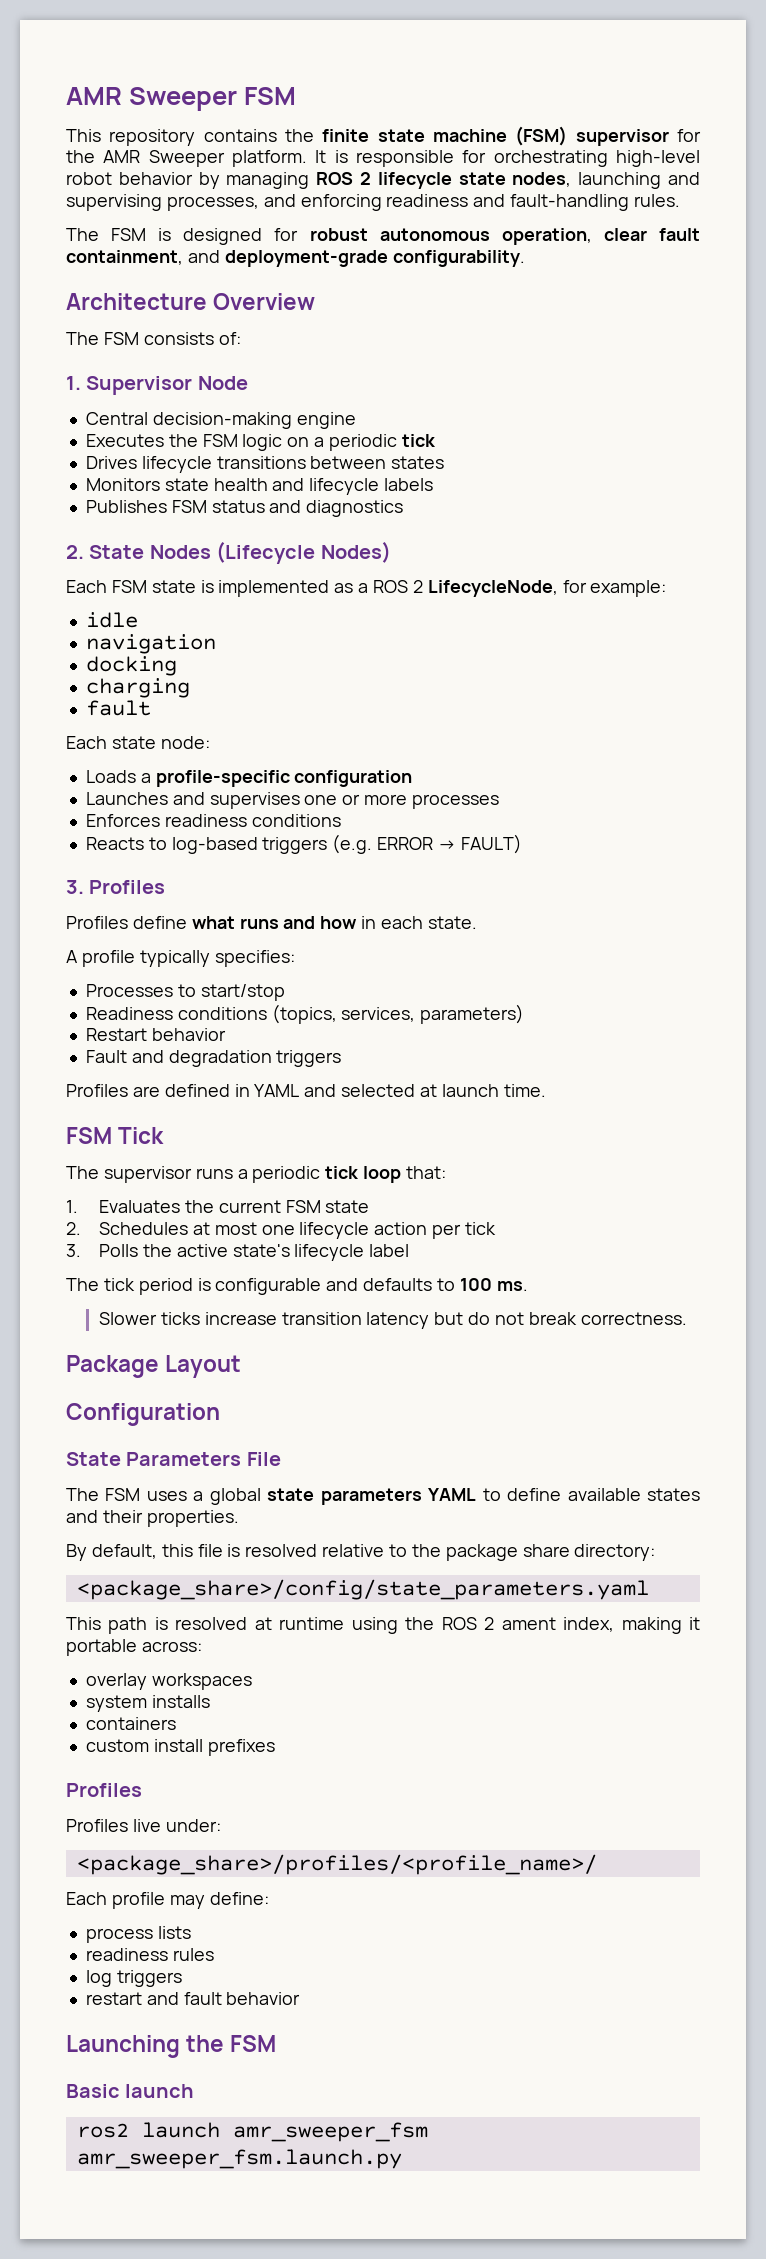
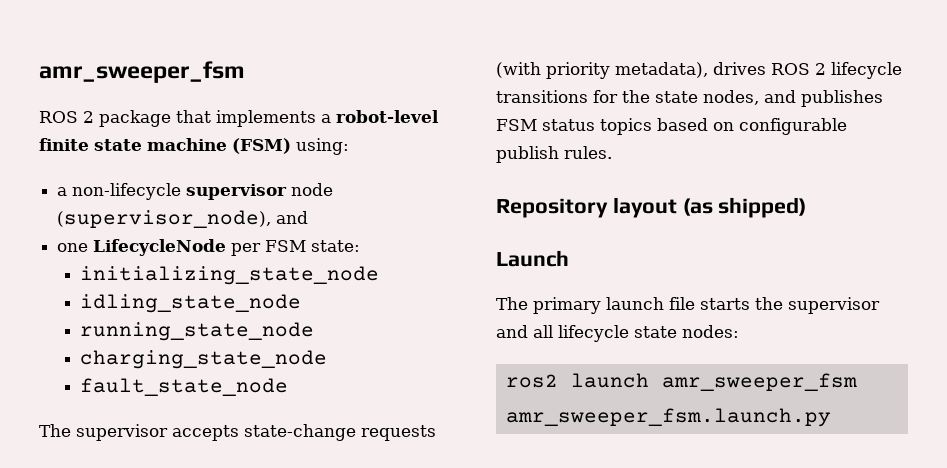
[66,87,296,111] [66,126,701,146] [66,150,700,167] [66,172,700,189] [66,194,681,211] [66,228,700,245] [66,250,525,267] [66,293,316,310] [66,332,241,345] [66,376,248,395] [85,412,356,429] [85,434,436,451] [85,456,445,473] [85,478,434,495] [85,500,404,517] [66,541,391,564] [66,580,667,597] [85,612,138,628] [85,634,216,654] [85,656,177,676] [85,678,190,698] [85,700,151,716] [66,736,210,749] [85,770,413,787] [85,792,499,809] [85,814,341,827] [85,834,522,854] [66,880,166,894] [66,916,477,929] [66,950,295,967] [85,984,285,1001] [85,1004,525,1024] [85,1028,226,1041] [85,1050,342,1067] [66,1084,546,1097] [66,1127,165,1144] [66,1166,447,1183] [66,1200,370,1213] [66,1222,496,1239] [66,1244,410,1261] [66,1278,528,1295] [98,1312,687,1329] [66,1355,242,1378] [66,1403,220,1426] [66,1452,281,1466] [66,1488,700,1505] [66,1510,239,1527] [66,1544,656,1561] [76,1579,649,1600] [66,1617,700,1634] [66,1639,202,1656] [85,1673,252,1690] [85,1695,210,1712] [85,1717,176,1730] [85,1739,275,1756] [66,1783,142,1797] [66,1819,221,1832] [76,1854,597,1875] [66,1892,269,1909] [85,1926,191,1943] [85,1948,214,1961] [85,1970,182,1987] [85,1992,301,2005] [66,2035,277,2058] [66,2084,195,2098] AMR Sweeper FSM // This repository contains the finite state machine (FSM) supervisor for the AMR Sweeper platform. It is responsible for orchestrating high-level robot behavior by managing ROS 2 lifecycle state nodes, launching and supervising processes, and enforcing readiness and fault-handling rules. // The FSM is designed for robust autonomous operation, clear fault containment, and deployment-grade configurability. // Architecture Overview // The FSM consists of: // 1. Supervisor Node // Central decision-making engine // Executes the FSM logic on a periodic tick // Drives lifecycle transitions between states // Monitors state health and lifecycle labels // Publishes FSM status and diagnostics // 2. State Nodes (Lifecycle Nodes) // Each FSM state is implemented as a ROS 2 LifecycleNode, for example: // idle // navigation // docking // charging // fault // Each state node: // Loads a profile-specific configuration // Launches and supervises one or more processes // Enforces readiness conditions // Reacts to log-based triggers (e.g. ERROR → FAULT) // 3. Profiles // Profiles define what runs and how in each state. // A profile typically specifies: // Processes to start/stop // Readiness conditions (topics, services, parameters) // Restart behavior // Fault and degradation triggers // Profiles are defined in YAML and selected at launch time. // FSM Tick // The supervisor runs a periodic tick loop that: // 1. Evaluates the current FSM state // 2. Schedules at most one lifecycle action per tick // 3. Polls the active state's lifecycle label // The tick period is configurable and defaults to 100 ms. // Slower ticks increase transition latency but do not break correctness. // Package Layout // Configuration // State Parameters File // The FSM uses a global state parameters YAML to define available states and their properties. // By default, this file is resolved relative to the package share directory: // <package_share>/config/state_parameters.yaml // This path is resolved at runtime using the ROS 2 ament index, making it portable across: // overlay workspaces // system installs // containers // custom install prefixes // Profiles // Profiles live under: // <package_share>/profiles/<profile_name>/ // Each profile may define: // process lists // readiness rules // log triggers // restart and fault behavior // Launching the FSM // Basic launch -> [39,61,245,83] [39,110,439,127] [39,138,349,155] [57,183,334,200] [57,210,309,228] [57,239,361,256] [80,266,380,285] [80,294,302,313] [80,322,315,341] [80,350,328,369] [80,378,289,396] [39,424,436,441] [496,62,902,79] [496,90,883,107] [496,118,847,135] [496,146,612,163] [496,197,807,218] [496,250,569,267] [496,297,880,314] [496,325,739,342] amr_sweeper_fsm // ROS 2 package that implements a robot-level finite state machine (FSM) using: // a non-lifecycle supervisor node (supervisor_node), and // one LifecycleNode per FSM state: // initializing_state_node // idling_state_node // running_state_node // charging_state_node // fault_state_node // The supervisor accepts state-change requests (with priority metadata), drives ROS 2 lifecycle transitions for the state nodes, and publishes FSM status topics based on configurable publish rules. // Repository layout (as shipped) // Launch // The primary launch file starts the supervisor and all lifecycle state nodes:

